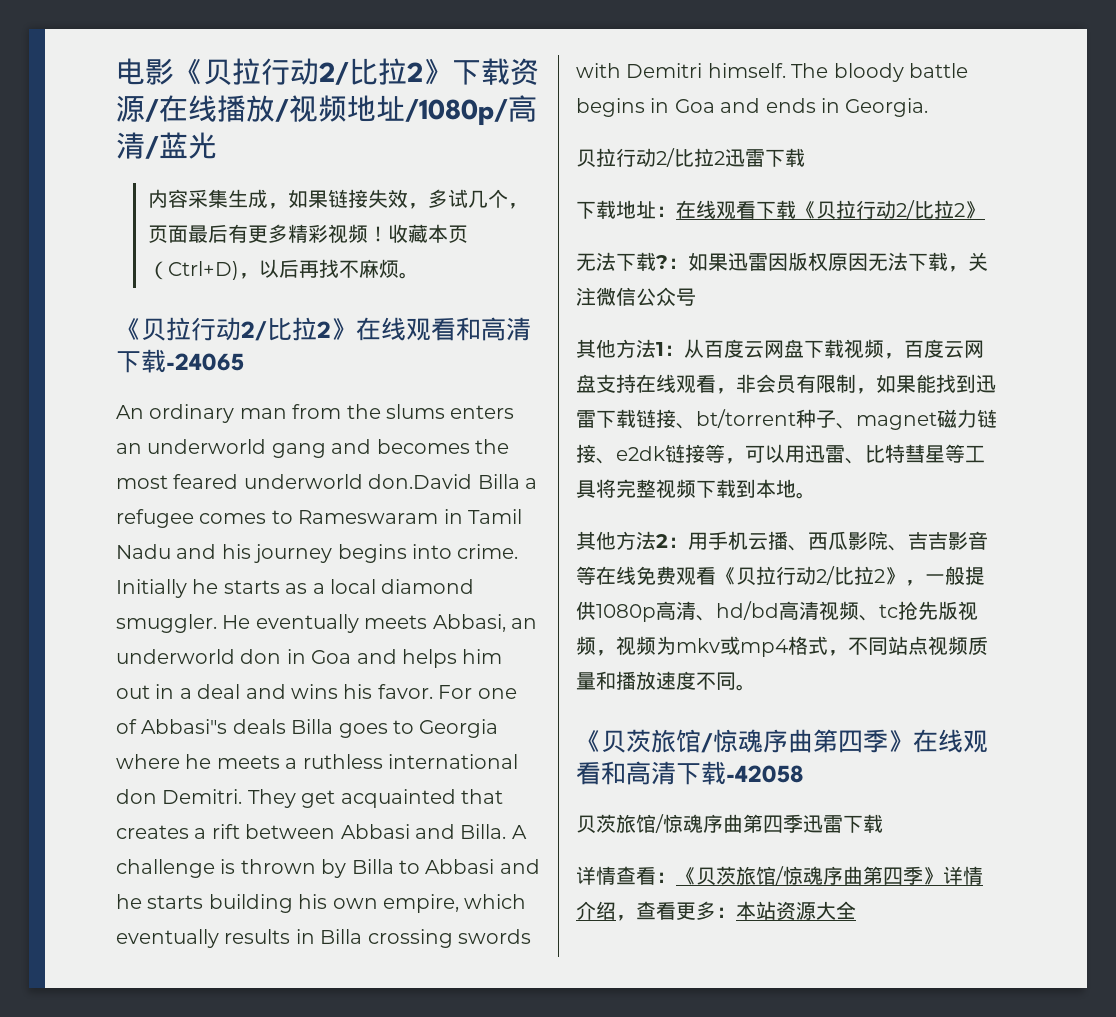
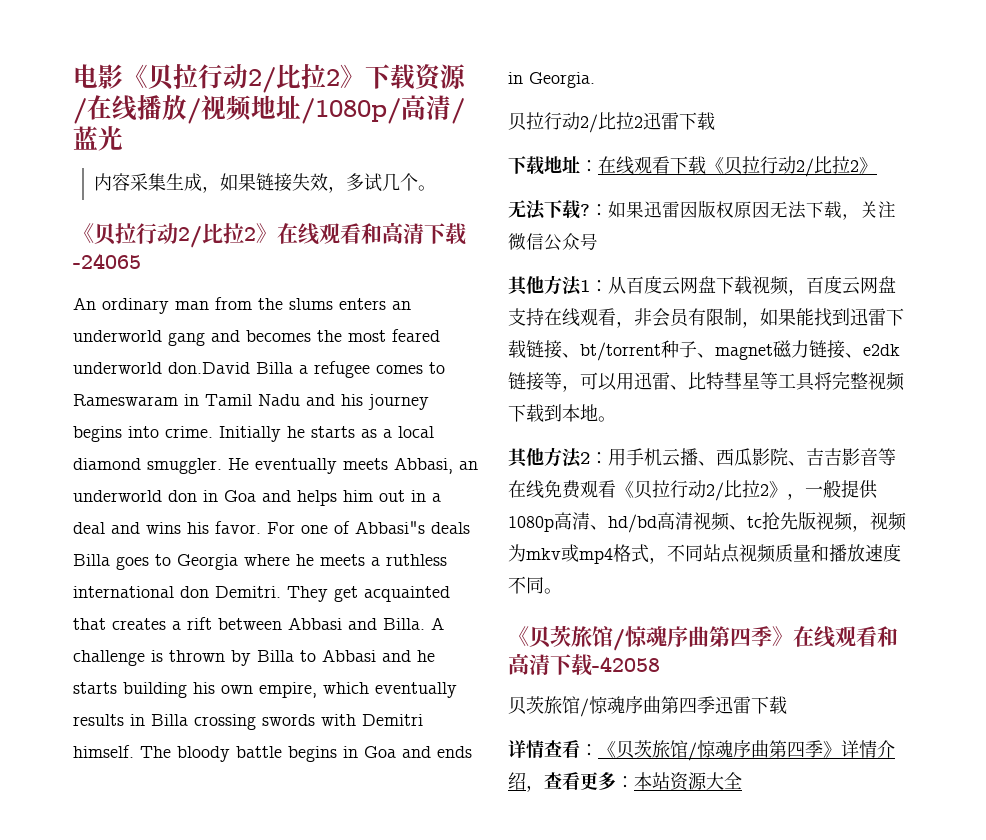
[507,203,528,209] [147,224,468,244] [147,259,399,280] ，页面最后有更多精彩视频！收藏本页（Ctrl+D)，以后再找不麻烦 -> (419, 182) none

